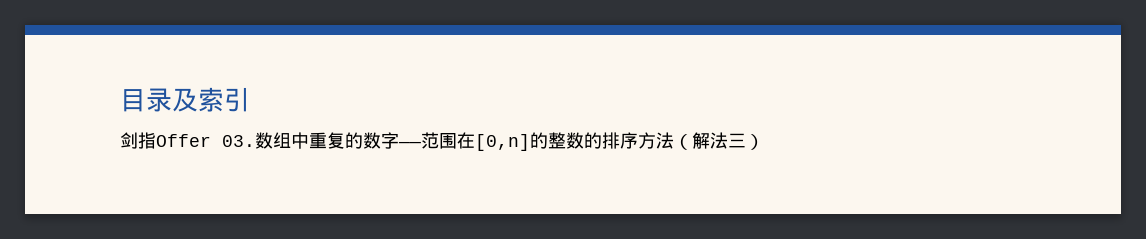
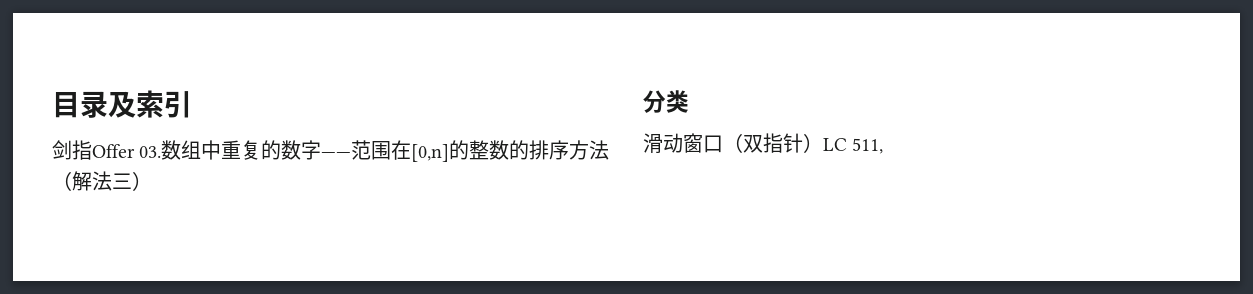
(764, 142) none -> [643,90,689,113] [643,133,884,154] // 分类 // 滑动窗口（双指针）LC 511,

